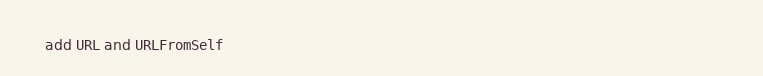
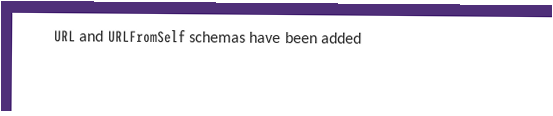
[45,39,72,50] add -> (54, 36) none
(223, 44) none -> [188,31,362,44] schemas have been added

